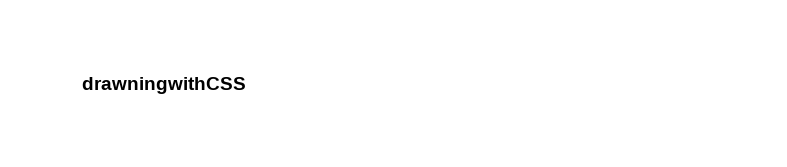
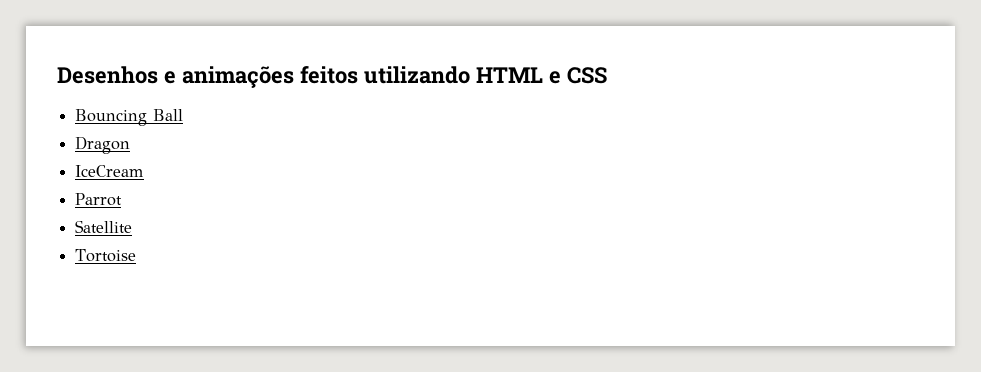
[82,77,246,94] drawningwithCSS -> [57,66,607,88] [75,109,184,126] [75,136,131,154] [75,165,145,177] [75,193,123,206] [75,220,133,233] [75,249,137,262] Desenhos e animações feitos utilizando HTML e CSS // Bouncing Ball // Dragon // IceCream // Parrot // Satellite // Tortoise

